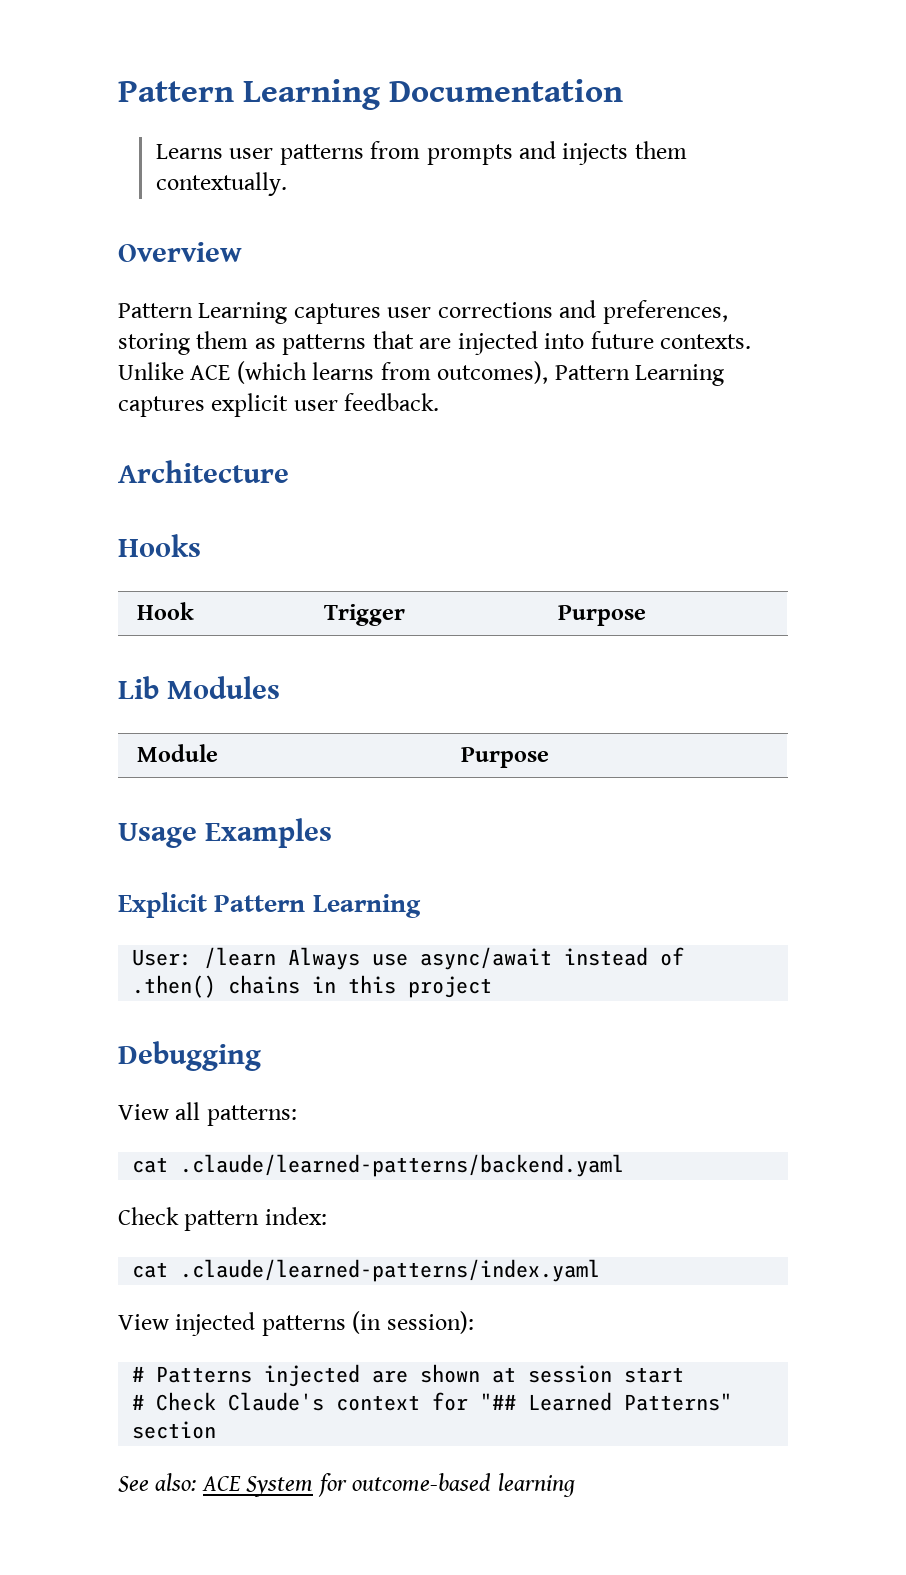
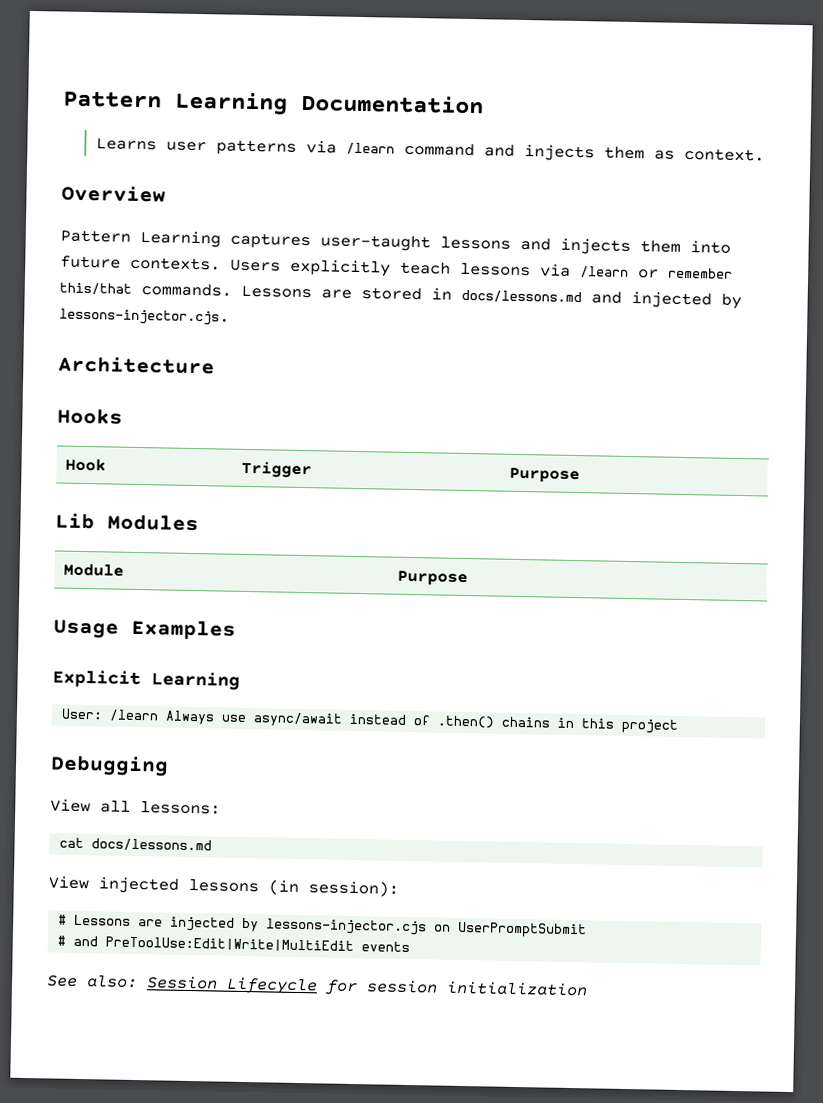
[370,141,687,165] [155,172,287,196] from prompts and injects them contextually. -> [305,139,765,162] via /learn command and injects them as context.
[387,300,728,324] [118,331,752,355] [118,361,725,386] [118,393,440,417] user corrections and preferences, storing them as patterns that are injected into future contexts. Unlike ACE (which learns from outcomes), Pattern Learning captures explicit user feedback. -> [320,234,731,255] [60,255,733,279] [59,282,742,310] [59,308,230,326] user-taught lessons and injects them into future contexts. Users explicitly teach lessons via /learn or remember this/that commands. Lessons are stored in docs/lessons.md and injected by lessons-injector.cjs.
[214,895,306,912] Pattern -> (141, 679) none
[206,1105,297,1126] [132,1154,625,1177] [118,1207,327,1231] [132,1259,601,1282] patterns: // cat .claude/learned-patterns/backend.yaml // Check pattern index: // cat .claude/learned-patterns/index.yaml -> [140,801,221,815] [59,837,213,852] lessons: // cat docs/lessons.md
[261,1315,346,1336] patterns -> [188,878,259,893] lessons
[156,1364,685,1387] [132,1392,733,1411] [132,1421,217,1439] [118,1473,575,1497] Patterns injected are shown at session start // # Check Claude's context for "## Learned Patterns" section // See also: ACE System for outcome-based learning -> [74,914,588,939] [57,935,411,953] [46,974,588,997] Lessons are injected by lessons-injector.cjs on UserPromptSubmit // # and PreToolUse:Edit|Write|MultiEdit events // See also: Session Lifecycle for session initialization

